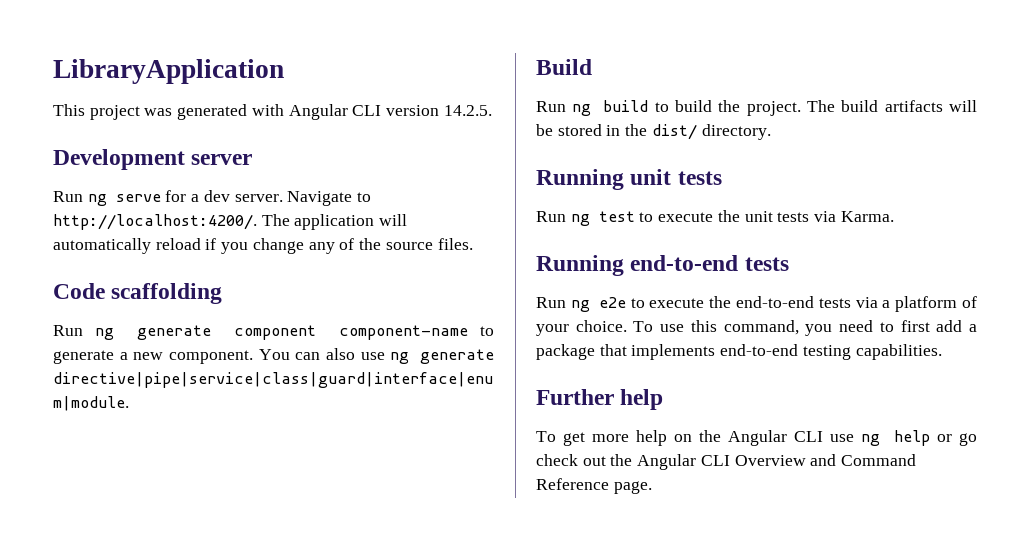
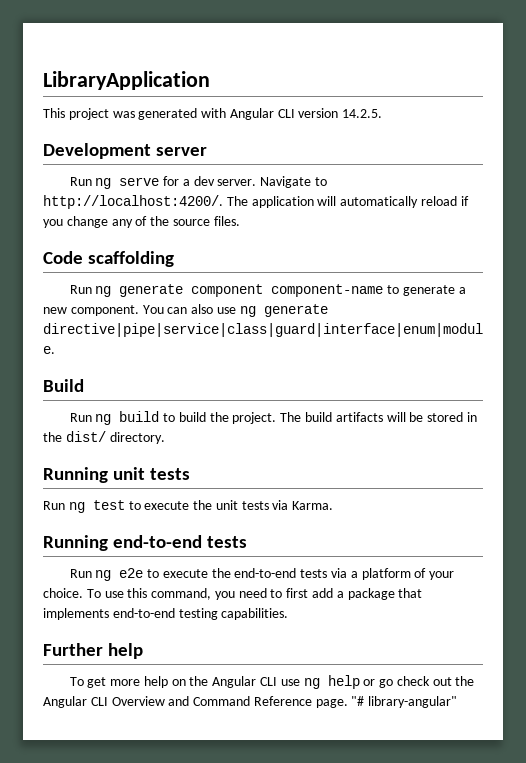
(652, 487) none -> [351,696,458,708] "# library-angular"

